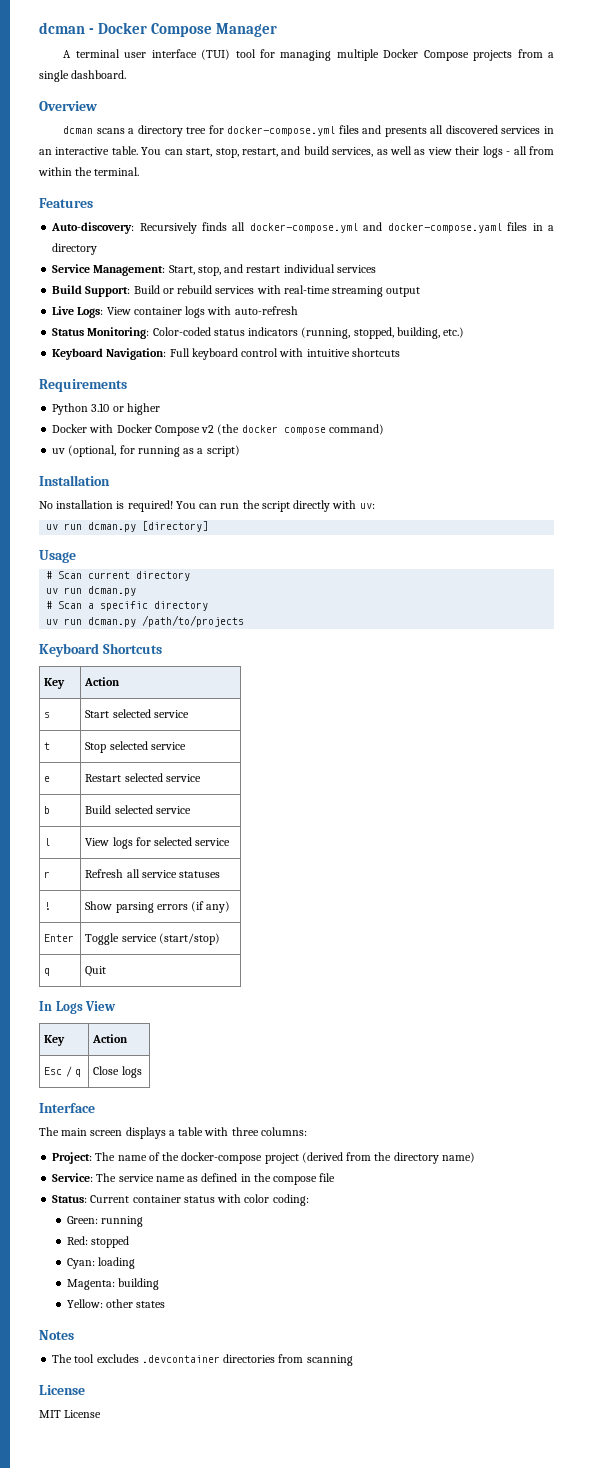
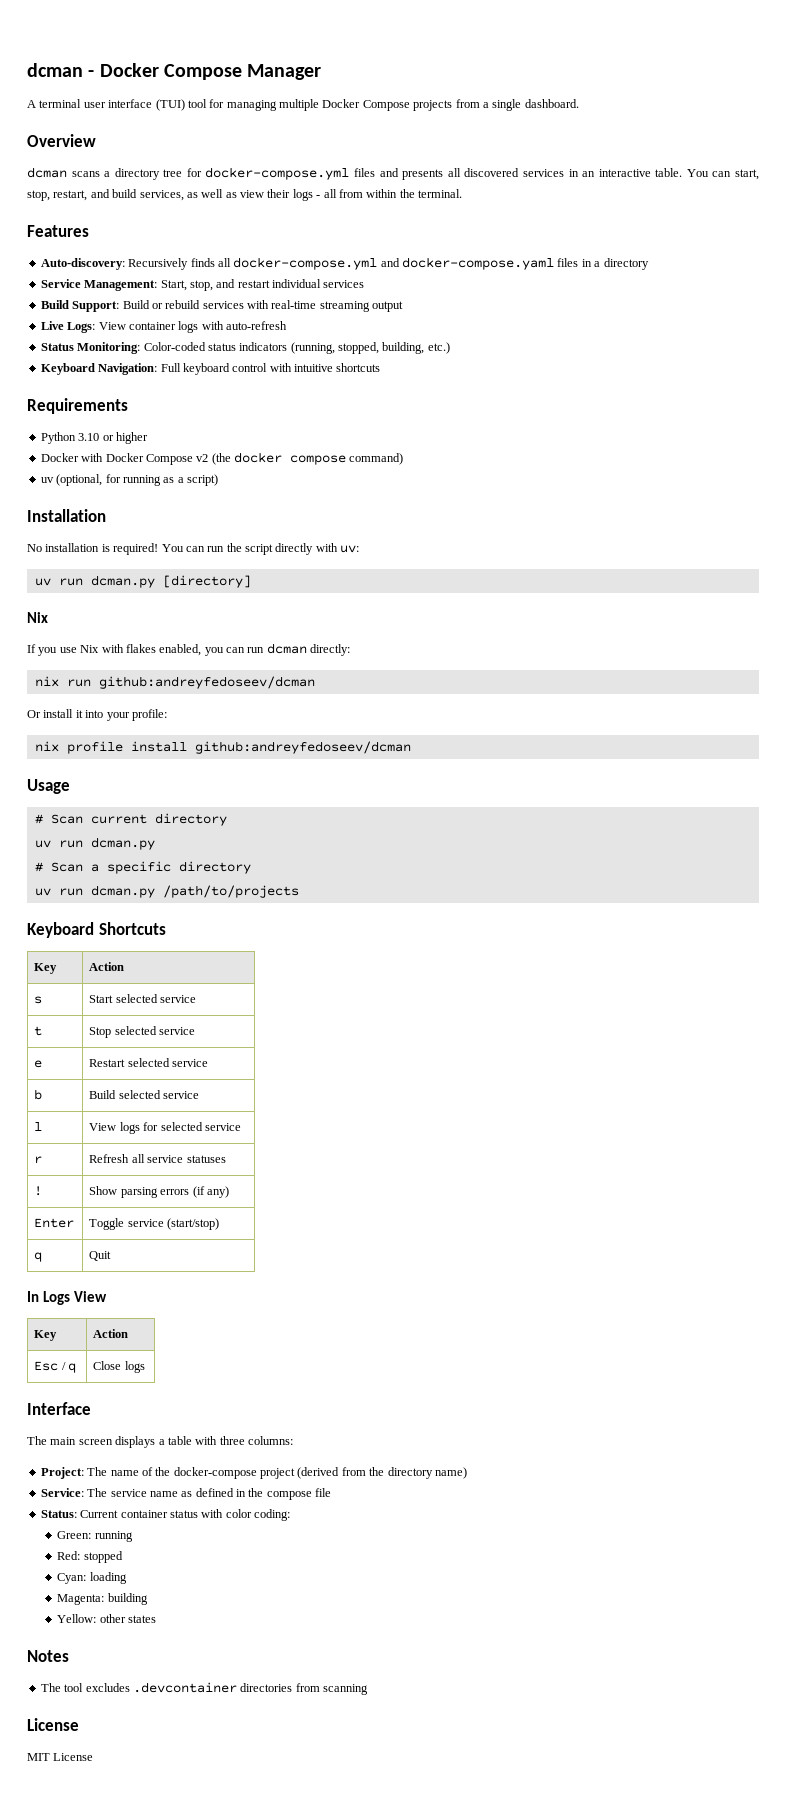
(209, 526) none -> [27,612,48,623] [27,643,351,656] [34,676,315,689] [27,709,167,721] [34,741,411,754] // Nix // If you use Nix with flakes enabled, you can run dcman directly: // nix run github:andreyfedoseev/dcman // Or install it into your profile: // nix profile install github:andreyfedoseev/dcman

